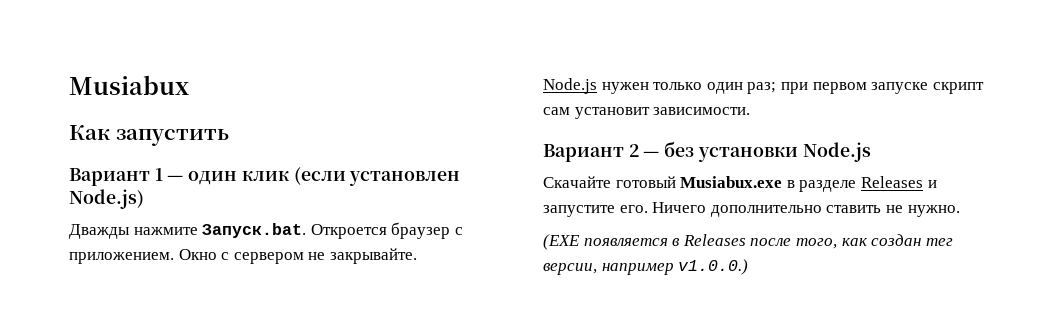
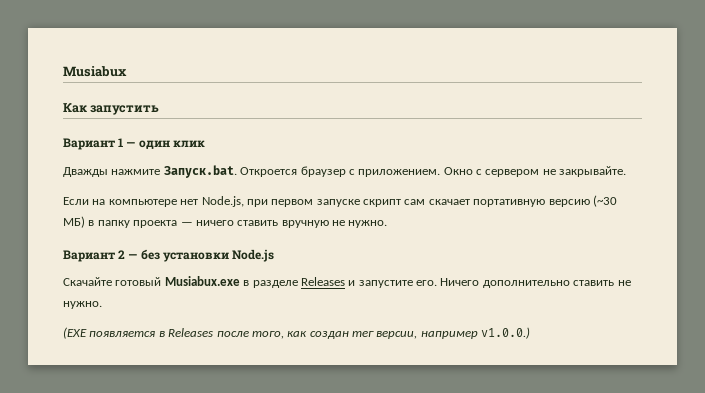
[293,167,461,186] [69,189,144,209] (если установлен Node.js) -> (205, 143) none
[543,78,777,94] Node.js нужен только один раз; -> [63,196,244,207] Если на компьютере нет Node.js,
[574,107,751,119] установит зависимости. -> [428,195,617,207] [63,216,388,228] скачает портативную версию (~30 МБ) в папку проекта — ничего ставить вручную не нужно.

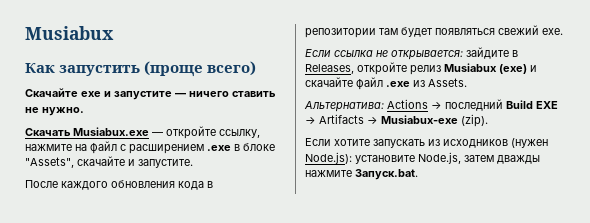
[63,138,205,150] [63,165,627,178] [63,195,617,207] [63,216,388,228] [63,249,275,262] [63,276,631,288] [63,301,102,309] [63,327,531,339] // Вариант 1 — один клик // Дважды нажмите Запуск.bat. Откроется браузер с приложением. Окно с сервером не закрывайте. // Если на компьютере нет Node.js, при первом запуске скрипт сам скачает портативную версию (~30 МБ) в папку проекта — ничего ставить вручную не нужно. // Вариант 2 — без установки Node.js // Скачайте готовый Musiabux.exe в разделе Releases и запустите его. Ничего дополнительно ставить не нужно. // (EXE появляется в Releases после того, как создан тег версии, например v1.0.0.) -> [144,61,257,77] [25,88,276,100] [25,107,84,116] [25,126,260,139] [25,141,275,154] [25,156,193,168] [25,180,213,190] [305,25,563,38] [305,47,518,60] [305,62,537,75] [305,77,467,90] [304,99,558,112] [305,114,488,127] [305,138,548,148] [305,152,540,164] [305,169,418,180] (проще всего) // Скачайте exe и запустите — ничего ставить не нужно. // Скачать Musiabux.exe — откройте ссылку, нажмите на файл с расширением .exe в блоке "Assets", скачайте и запустите. // После каждого обновления кода в репозитории там будет появляться свежий exe. // Если ссылка не открывается: зайдите в Releases, откройте релиз Musiabux (exe) и скачайте файл .exe из Assets. // Альтернатива: Actions → последний Build EXE → Artifacts → Musiabux-exe (zip). // Если хотите запускать из исходников (нужен Node.js): установите Node.js, затем дважды нажмите Запуск.bat.

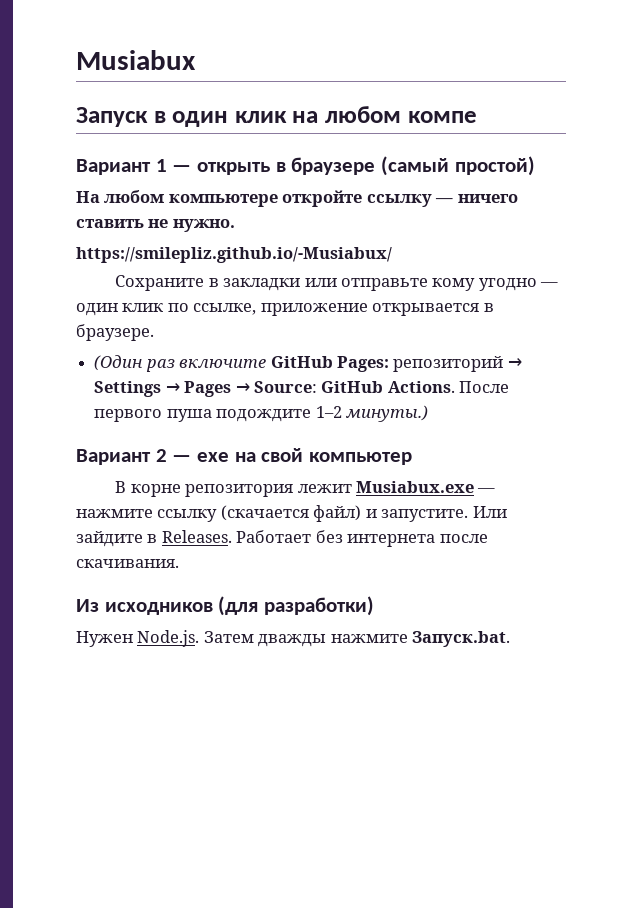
[25,61,257,77] [25,88,172,100] Как запустить (проще всего) // Скачайте exe и запустите -> [76,106,477,127] [76,156,535,176] [76,190,432,207] Запуск в один клик на любом компе // Вариант 1 — открыть в браузере (самый простой) // На любом компьютере откройте ссылку
[25,126,260,139] [25,141,275,154] [25,156,193,168] [25,180,213,190] [305,25,563,38] [305,47,518,60] [305,62,537,75] [305,77,467,90] [304,99,558,112] [305,114,488,127] [305,138,548,148] [305,152,494,164] Скачать Musiabux.exe — откройте ссылку, нажмите на файл с расширением .exe в блоке "Assets", скачайте и запустите. // После каждого обновления кода в репозитории там будет появляться свежий exe. // Если ссылка не открывается: зайдите в Releases, откройте релиз Musiabux (exe) и скачайте файл .exe из Assets. // Альтернатива: Actions → последний Build EXE → Artifacts → Musiabux-exe (zip). // Если хотите запускать из исходников (нужен Node.js): установите Node.js, затем -> [76,247,392,263] [115,275,559,291] [76,303,494,316] [76,324,154,341] [94,355,522,372] [94,381,510,397] [94,405,428,422] [76,448,413,465] [115,481,496,497] [76,505,507,522] [76,530,488,547] [76,559,179,568] [76,596,375,616] [76,630,254,647] https://smilepliz.github.io/-Musiabux/ // Сохраните в закладки или отправьте кому угодно — один клик по ссылке, приложение открывается в браузере. // (Один раз включите GitHub Pages: репозиторий → Settings → Pages → Source: GitHub Actions. После первого пуша подождите 1–2 минуты.) // Вариант 2 — exe на свой компьютер // В корне репозитория лежит Musiabux.exe — нажмите ссылку (скачается файл) и запустите. Или зайдите в Releases. Работает без интернета после скачивания. // Из исходников (для разработки) // Нужен Node.js. Затем

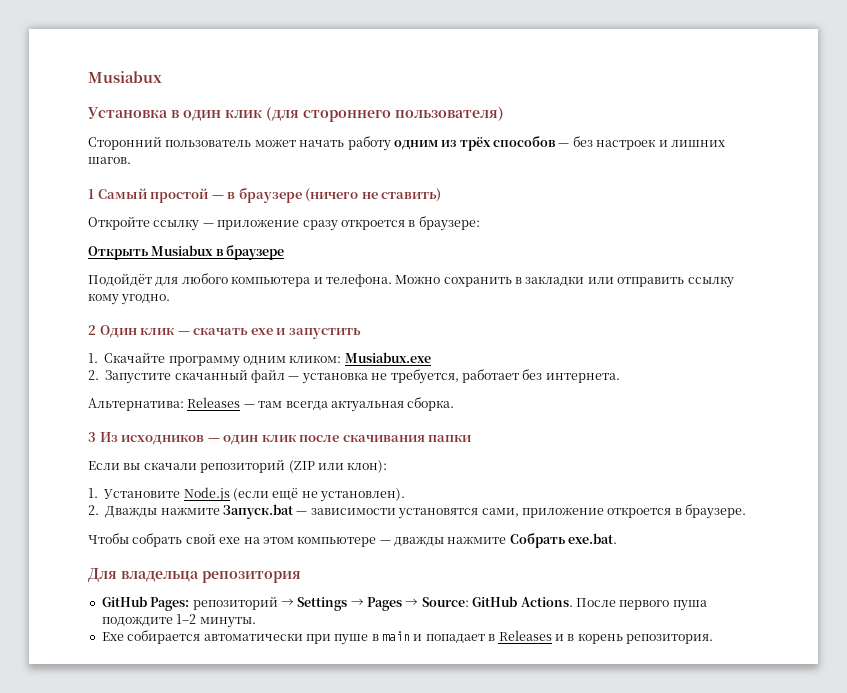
[76,107,148,127] Запуск -> [88,107,168,119] Установка
[292,106,477,123] [76,156,535,176] [76,190,518,207] [76,219,235,232] [76,247,392,263] [115,275,559,291] [76,303,494,316] [76,324,154,341] [94,355,267,372] на любом компе // Вариант 1 — открыть в браузере (самый простой) // На любом компьютере откройте ссылку — ничего ставить не нужно. // https://smilepliz.github.io/-Musiabux/ // Сохраните в закладки или отправьте кому угодно — один клик по ссылке, приложение открывается в браузере. // (Один раз включите -> [266,106,504,122] [88,135,725,151] [88,157,131,164] [88,187,442,203] [88,216,480,231] [88,244,285,260] [88,273,734,288] [88,293,171,305] [88,325,361,339] [88,352,431,367] [88,369,620,384] [88,397,455,412] [88,432,472,445] [88,459,388,473] [88,487,406,502] [88,504,746,519] [88,532,618,548] [88,568,301,583] (для стороннего пользователя) // Сторонний пользователь может начать работу одним из трёх способов — без настроек и лишних шагов. // 1 Самый простой — в браузере (ничего не ставить) // Откройте ссылку — приложение сразу откроется в браузере: // Открыть Musiabux в браузере // Подойдёт для любого компьютера и телефона. Можно сохранить в закладки или отправить ссылку кому угодно. // 2 Один клик — скачать exe и запустить // 1. Скачайте программу одним кликом: Musiabux.exe // 2. Запустите скачанный файл — установка не требуется, работает без интернета. // Альтернатива: Releases — там всегда актуальная сборка. // 3 Из исходников — один клик после скачивания папки // Если вы скачали репозиторий (ZIP или клон): // 1. Установите Node.js (если ещё не установлен). // 2. Дважды нажмите Запуск.bat — зависимости установятся сами, приложение откроется в браузере. // Чтобы собрать свой exe на этом компьютере — дважды нажмите Собрать exe.bat. // Для владельца репозитория //
[345,405,428,422] [76,448,413,465] [115,481,496,497] [76,505,507,522] [76,530,488,547] [76,559,179,568] [76,596,375,616] [76,630,511,647] минуты.) // Вариант 2 — exe на свой компьютер // В корне репозитория лежит Musiabux.exe — нажмите ссылку (скачается файл) и запустите. Или зайдите в Releases. Работает без интернета после скачивания. // Из исходников (для разработки) // Нужен Node.js. Затем дважды нажмите Запуск.bat. -> [199,617,256,628] [101,630,713,645] минуты. // Exe собирается автоматически при пуше в main и попадает в Releases и в корень репозитория.

